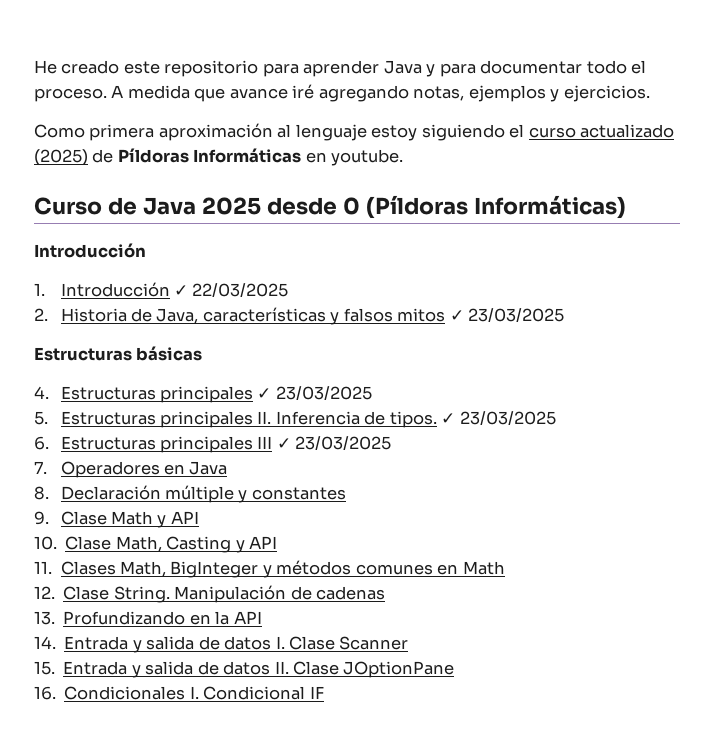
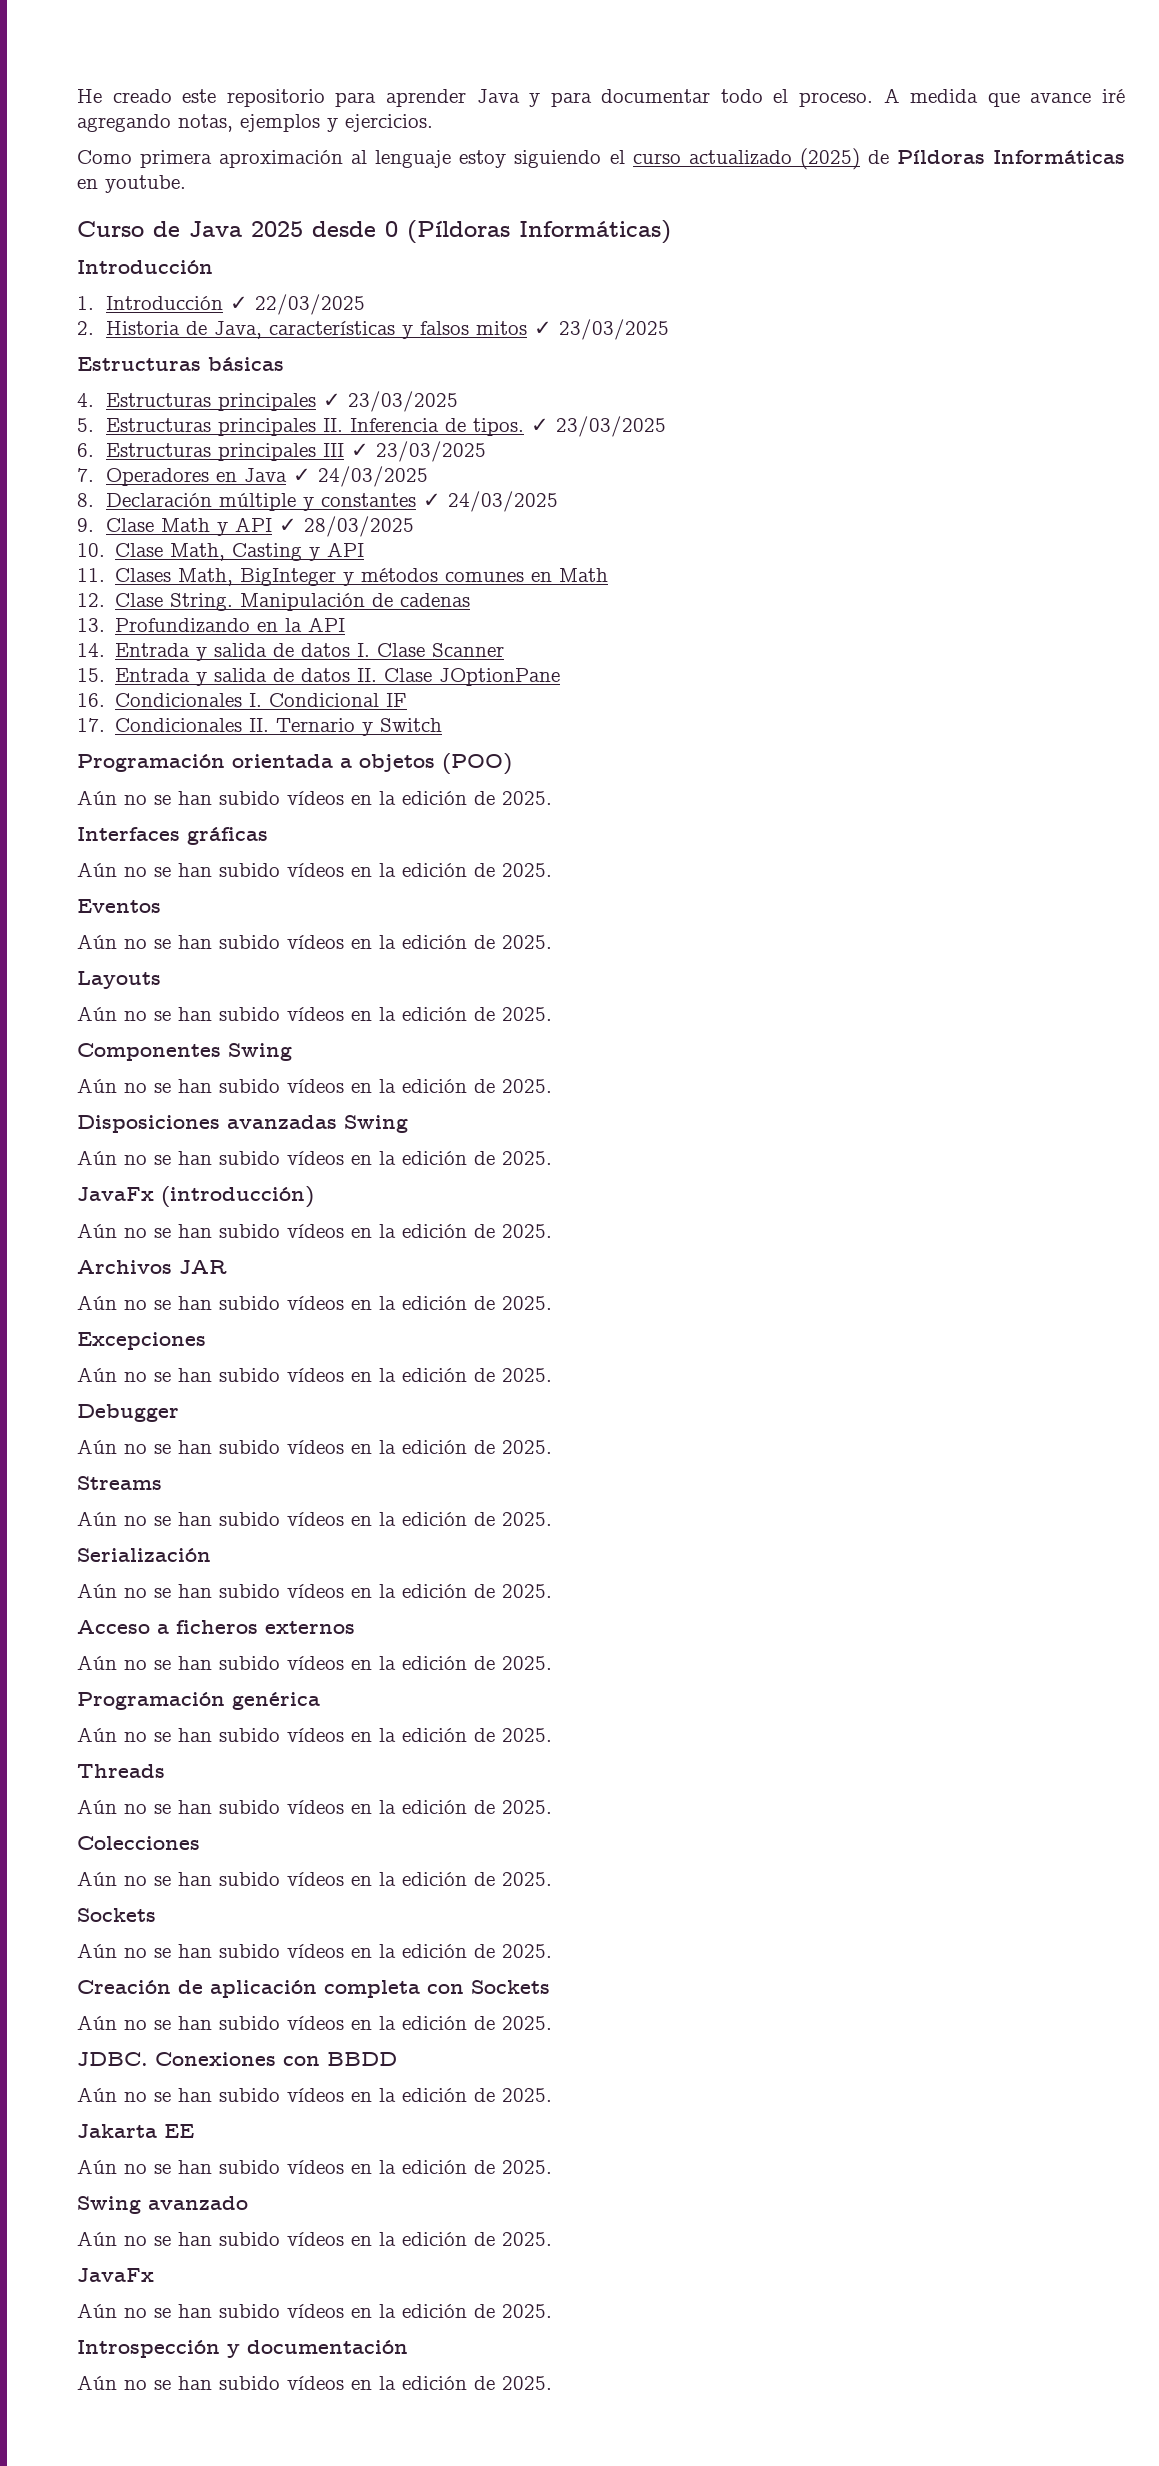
(228, 468) none -> [292,466,428,487] ✓ 24/03/2025
(346, 493) none -> [422,491,558,512] ✓ 24/03/2025
(199, 517) none -> [278,516,414,537] ✓ 28/03/2025
(324, 692) none -> [77,718,443,736] [77,753,512,775] [77,790,552,805] [77,827,268,845] [77,862,552,877] [77,899,161,913] [77,934,552,949] [77,971,161,989] [77,1006,552,1021] [77,1043,292,1061] [77,1078,552,1093] [77,1115,408,1133] [77,1150,552,1165] [77,1186,314,1208] [77,1223,552,1238] [77,1260,227,1274] [77,1295,552,1310] [77,1332,206,1350] [77,1367,552,1382] [77,1404,179,1422] [77,1439,552,1454] [77,1476,162,1490] [77,1511,552,1526] [77,1548,211,1562] [77,1583,552,1598] [77,1620,355,1634] [77,1655,552,1670] [77,1692,320,1710] [77,1727,552,1742] [77,1764,165,1778] [77,1799,552,1814] [77,1836,200,1850] [77,1871,552,1886] [77,1908,156,1922] [77,1943,552,1958] [77,1980,550,1998] [77,2015,552,2030] [77,2052,397,2066] [77,2087,552,2102] [77,2124,194,2138] [77,2159,552,2174] [77,2196,248,2214] [77,2231,552,2246] [77,2268,154,2282] [77,2303,552,2318] [77,2340,408,2358] [77,2375,552,2390] // 17. Condicionales II. Ternario y Switch // Programación orientada a objetos (POO) // Aún no se han subido vídeos en la edición de 2025. // Interfaces gráficas // Aún no se han subido vídeos en la edición de 2025. // Eventos // Aún no se han subido vídeos en la edición de 2025. // Layouts // Aún no se han subido vídeos en la edición de 2025. // Componentes Swing // Aún no se han subido vídeos en la edición de 2025. // Disposiciones avanzadas Swing // Aún no se han subido vídeos en la edición de 2025. // JavaFx (introducción) // Aún no se han subido vídeos en la edición de 2025. // Archivos JAR // Aún no se han subido vídeos en la edición de 2025. // Excepciones // Aún no se han subido vídeos en la edición de 2025. // Debugger // Aún no se han subido vídeos en la edición de 2025. // Streams // Aún no se han subido vídeos en la edición de 2025. // Serialización // Aún no se han subido vídeos en la edición de 2025. // Acceso a ficheros externos // Aún no se han subido vídeos en la edición de 2025. // Programación genérica // Aún no se han subido vídeos en la edición de 2025. // Threads // Aún no se han subido vídeos en la edición de 2025. // Colecciones // Aún no se han subido vídeos en la edición de 2025. // Sockets // Aún no se han subido vídeos en la edición de 2025. // Creación de aplicación completa con Sockets // Aún no se han subido vídeos en la edición de 2025. // JDBC. Conexiones con BBDD // Aún no se han subido vídeos en la edición de 2025. // Jakarta EE // Aún no se han subido vídeos en la edición de 2025. // Swing avanzado // Aún no se han subido vídeos en la edición de 2025. // JavaFx // Aún no se han subido vídeos en la edición de 2025. // Introspección y documentación // Aún no se han subido vídeos en la edición de 2025.

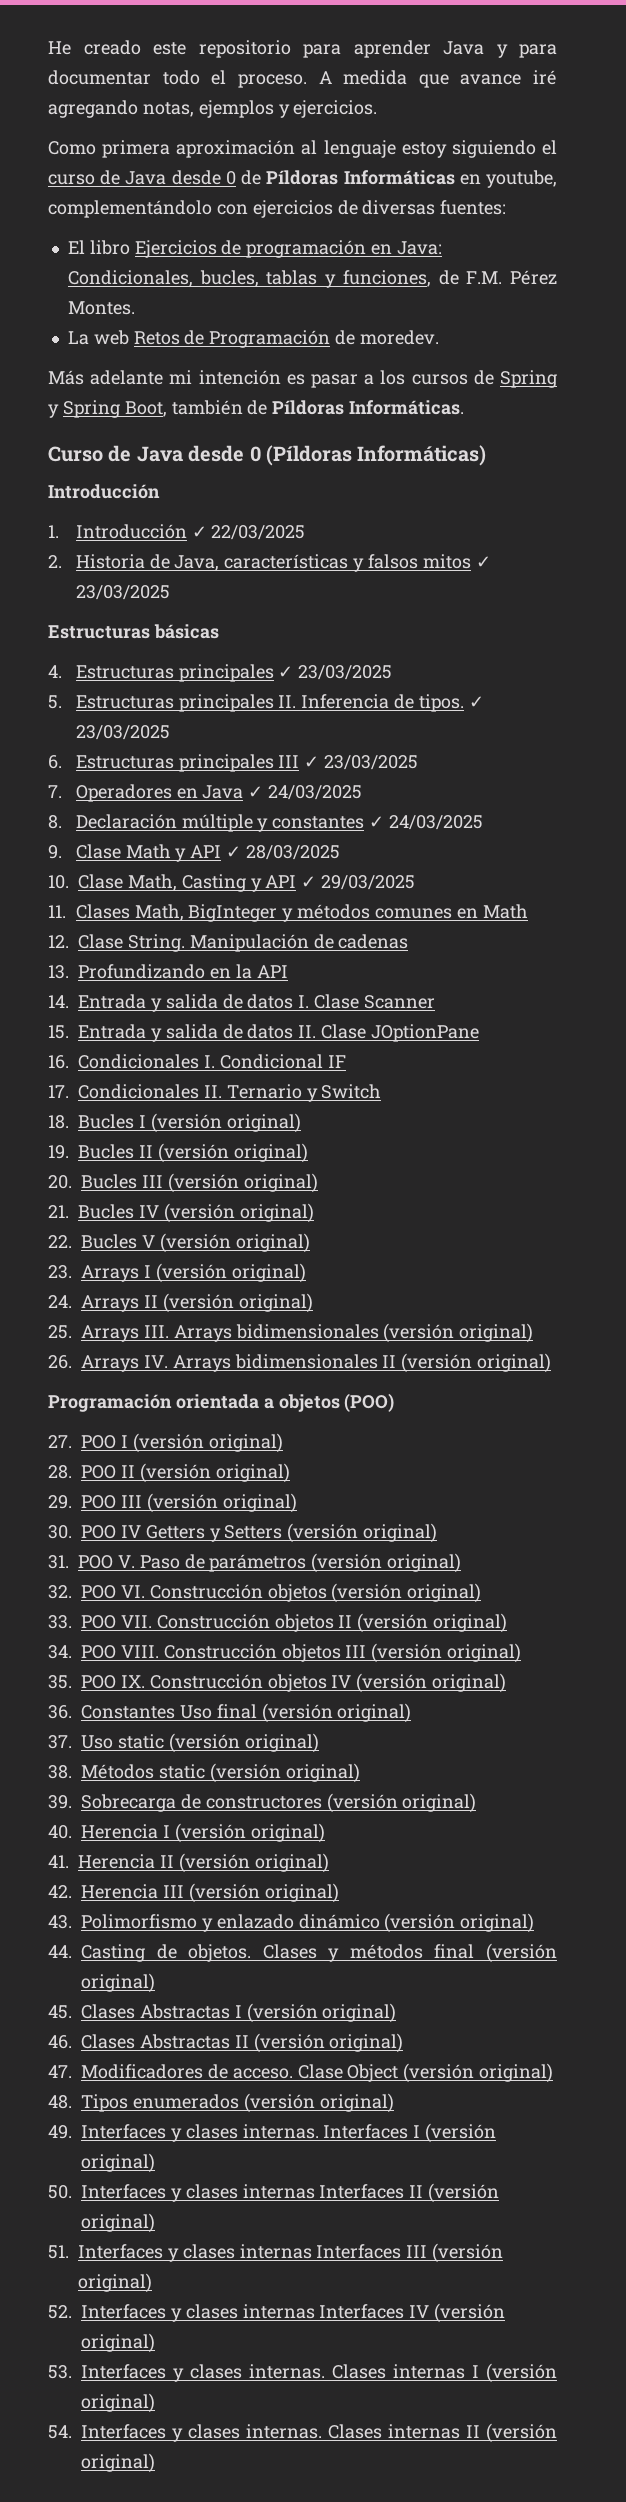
[688,148,1126,170] [77,175,186,193] actualizado (2025) de Píldoras Informáticas en youtube. -> [100,170,557,188] [48,200,507,218] [67,240,442,258] [67,270,557,288] [67,301,135,315] [67,330,439,348] [48,370,557,388] [48,400,465,418] de Java desde 0 de Píldoras Informáticas en youtube, complementándolo con ejercicios de diversas fuentes: // El libro Ejercicios de programación en Java: Condicionales, bucles, tablas y funciones, de F.M. Pérez Montes. // La web Retos de Programación de moredev. // Más adelante mi intención es pasar a los cursos de Spring y Spring Boot, también de Píldoras Informáticas.
[251,221,303,237] 2025 -> (183, 454) none
(365, 549) none -> [301,875,416,890] ✓ 29/03/2025
(443, 725) none -> [48,1113,301,1133] [48,1143,308,1163] [48,1173,318,1193] [48,1203,314,1223] [48,1233,310,1253] [48,1263,306,1283] [48,1293,313,1313] [48,1323,534,1343] [48,1353,552,1373] // 18. Bucles I (versión original) // 19. Bucles II (versión original) // 20. Bucles III (versión original) // 21. Bucles IV (versión original) // 22. Bucles V (versión original) // 23. Arrays I (versión original) // 24. Arrays II (versión original) // 25. Arrays III. Arrays bidimensionales (versión original) // 26. Arrays IV. Arrays bidimensionales II (versión original)
[77,790,552,805] [77,827,268,845] [77,862,552,877] [77,899,161,913] [77,934,552,949] [77,971,161,989] [77,1006,552,1021] [77,1043,292,1061] [77,1078,552,1093] [77,1115,408,1133] [77,1150,552,1165] [77,1186,314,1208] [77,1223,552,1238] [77,1260,227,1274] [77,1295,552,1310] [77,1332,206,1350] [77,1367,552,1382] [77,1404,179,1422] [77,1439,552,1454] [77,1476,162,1490] [77,1511,552,1526] [77,1548,211,1562] [77,1583,552,1598] [77,1620,355,1634] [77,1655,552,1670] [77,1692,320,1710] [77,1727,552,1742] [77,1764,165,1778] [77,1799,552,1814] [77,1836,200,1850] [77,1871,552,1886] [77,1908,156,1922] [77,1943,552,1958] [77,1980,550,1998] [77,2015,552,2030] [77,2052,397,2066] [77,2087,552,2102] [77,2124,194,2138] [77,2159,552,2174] [77,2196,248,2214] [77,2231,552,2246] [77,2268,154,2282] [77,2303,552,2318] [77,2340,408,2358] [77,2375,552,2390] Aún no se han subido vídeos en la edición de 2025. // Interfaces gráficas // Aún no se han subido vídeos en la edición de 2025. // Eventos // Aún no se han subido vídeos en la edición de 2025. // Layouts // Aún no se han subido vídeos en la edición de 2025. // Componentes Swing // Aún no se han subido vídeos en la edición de 2025. // Disposiciones avanzadas Swing // Aún no se han subido vídeos en la edición de 2025. // JavaFx (introducción) // Aún no se han subido vídeos en la edición de 2025. // Archivos JAR // Aún no se han subido vídeos en la edición de 2025. // Excepciones // Aún no se han subido vídeos en la edición de 2025. // Debugger // Aún no se han subido vídeos en la edición de 2025. // Streams // Aún no se han subido vídeos en la edición de 2025. // Serialización // Aún no se han subido vídeos en la edición de 2025. // Acceso a ficheros externos // Aún no se han subido vídeos en la edición de 2025. // Programación genérica // Aún no se han subido vídeos en la edición de 2025. // Threads // Aún no se han subido vídeos en la edición de 2025. // Colecciones // Aún no se han subido vídeos en la edición de 2025. // Sockets // Aún no se han subido vídeos en la edición de 2025. // Creación de aplicación completa con Sockets // Aún no se han subido vídeos en la edición de 2025. // JDBC. Conexiones con BBDD // Aún no se han subido vídeos en la edición de 2025. // Jakarta EE // Aún no se han subido vídeos en la edición de 2025. // Swing avanzado // Aún no se han subido vídeos en la edición de 2025. // JavaFx // Aún no se han subido vídeos en la edición de 2025. // Introspección y documentación // Aún no se han subido vídeos en la edición de 2025. -> [48,1433,283,1453] [48,1463,290,1483] [48,1493,297,1513] [48,1523,438,1543] [48,1553,462,1573] [48,1583,482,1603] [48,1613,508,1633] [48,1643,522,1663] [48,1673,507,1693] [48,1703,412,1723] [48,1733,319,1753] [48,1763,360,1783] [48,1793,477,1813] [48,1823,325,1843] [48,1853,329,1873] [48,1883,339,1903] [48,1913,535,1933] [48,1943,557,1963] [81,1973,155,1993] [48,2003,397,2023] [48,2033,404,2053] [48,2063,554,2083] [48,2093,394,2113] [48,2123,497,2143] [81,2153,155,2173] [48,2183,500,2203] [81,2213,155,2233] [48,2243,504,2263] [78,2273,152,2293] [48,2303,506,2323] [81,2333,155,2353] [48,2363,557,2383] [81,2393,155,2413] [48,2423,557,2443] [81,2453,155,2473] 27. POO I (versión original) // 28. POO II (versión original) // 29. POO III (versión original) // 30. POO IV Getters y Setters (versión original) // 31. POO V. Paso de parámetros (versión original) // 32. POO VI. Construcción objetos (versión original) // 33. POO VII. Construcción objetos II (versión original) // 34. POO VIII. Construcción objetos III (versión original) // 35. POO IX. Construcción objetos IV (versión original) // 36. Constantes Uso final (versión original) // 37. Uso static (versión original) // 38. Métodos static (versión original) // 39. Sobrecarga de constructores (versión original) // 40. Herencia I (versión original) // 41. Herencia II (versión original) // 42. Herencia III (versión original) // 43. Polimorfismo y enlazado dinámico (versión original) // 44. Casting de objetos. Clases y métodos final (versión original) // 45. Clases Abstractas I (versión original) // 46. Clases Abstractas II (versión original) // 47. Modificadores de acceso. Clase Object (versión original) // 48. Tipos enumerados (versión original) // 49. Interfaces y clases internas. Interfaces I (versión original) // 50. Interfaces y clases internas Interfaces II (versión original) // 51. Interfaces y clases internas Interfaces III (versión original) // 52. Interfaces y clases internas Interfaces IV (versión original) // 53. Interfaces y clases internas. Clases internas I (versión original) // 54. Interfaces y clases internas. Clases internas II (versión original)

